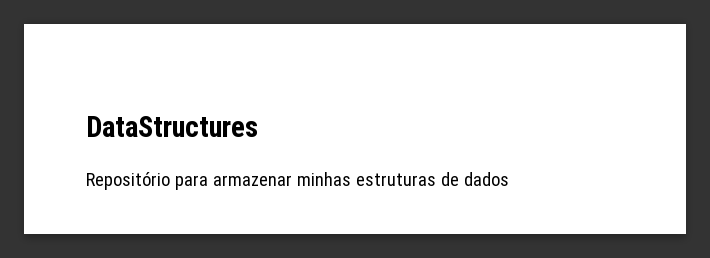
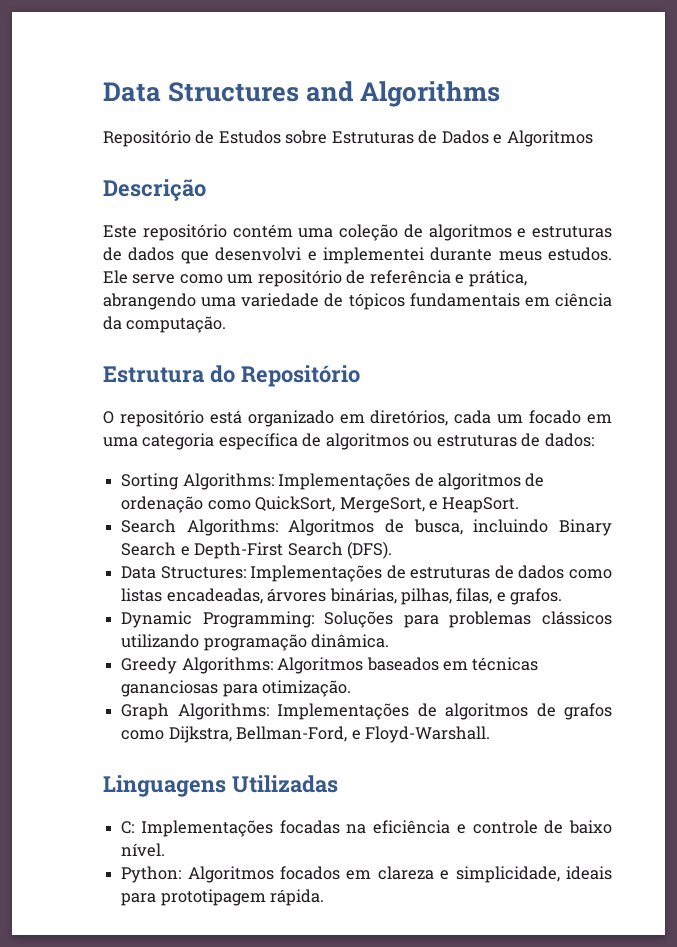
[86,116,258,137] [86,172,509,190] DataStructures // Repositório para armazenar minhas estruturas de dados -> [103,81,501,107] [103,130,593,147] [103,179,206,201] [103,224,612,241] [103,247,612,264] [103,270,527,287] [103,293,612,310] [103,316,227,333] [103,365,360,387] [103,410,613,427] [103,433,594,450] [121,473,545,490] [121,496,520,513] [121,519,612,536] [121,541,392,559] [121,565,612,582] [121,588,563,605] [121,611,612,628] [121,634,390,651] [121,657,539,674] [121,680,352,697] [121,703,613,720] [121,726,490,743] [103,775,338,797] [121,820,612,837] [121,843,166,857] [121,866,612,883] [121,889,325,906] Data Structures and Algorithms // Repositório de Estudos sobre Estruturas de Dados e Algoritmos // Descrição // Este repositório contém uma coleção de algoritmos e estruturas de dados que desenvolvi e implementei durante meus estudos. Ele serve como um repositório de referência e prática, abrangendo uma variedade de tópicos fundamentais em ciência da computação. // Estrutura do Repositório // O repositório está organizado em diretórios, cada um focado em uma categoria específica de algoritmos ou estruturas de dados: // Sorting Algorithms: Implementações de algoritmos de ordenação como QuickSort, MergeSort, e HeapSort. // Search Algorithms: Algoritmos de busca, incluindo Binary Search e Depth-First Search (DFS). // Data Structures: Implementações de estruturas de dados como listas encadeadas, árvores binárias, pilhas, filas, e grafos. // Dynamic Programming: Soluções para problemas clássicos utilizando programação dinâmica. // Greedy Algorithms: Algoritmos baseados em técnicas gananciosas para otimização. // Graph Algorithms: Implementações de algoritmos de grafos como Dijkstra, Bellman-Ford, e Floyd-Warshall. // Linguagens Utilizadas // C: Implementações focadas na eficiência e controle de baixo nível. // Python: Algoritmos focados em clareza e simplicidade, ideais para prototipagem rápida.

